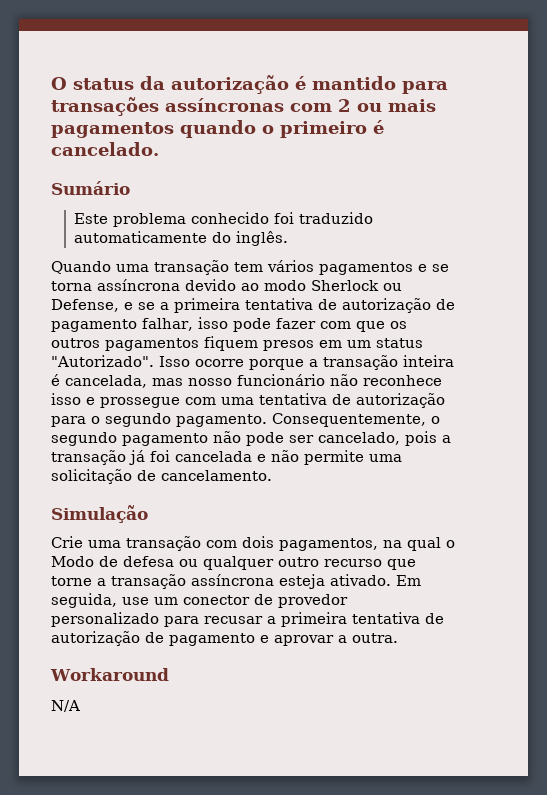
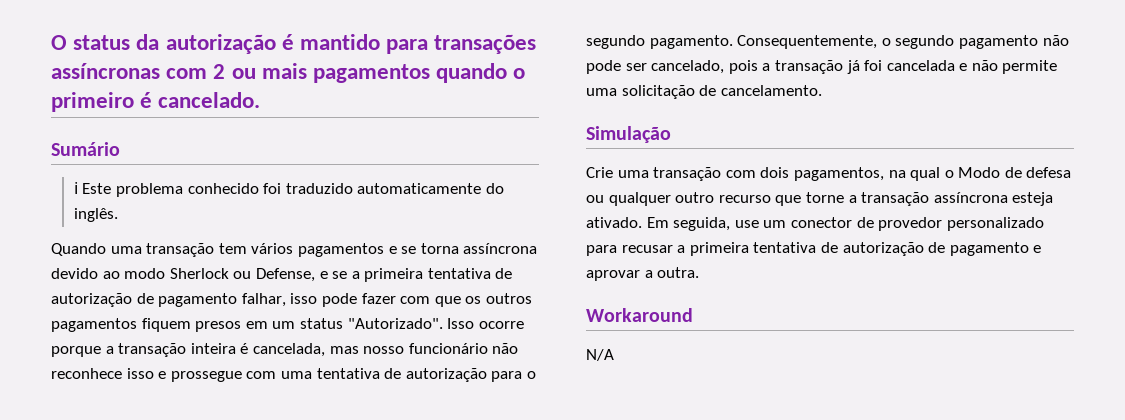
(130, 188) none -> [73,182,78,194] ℹ

